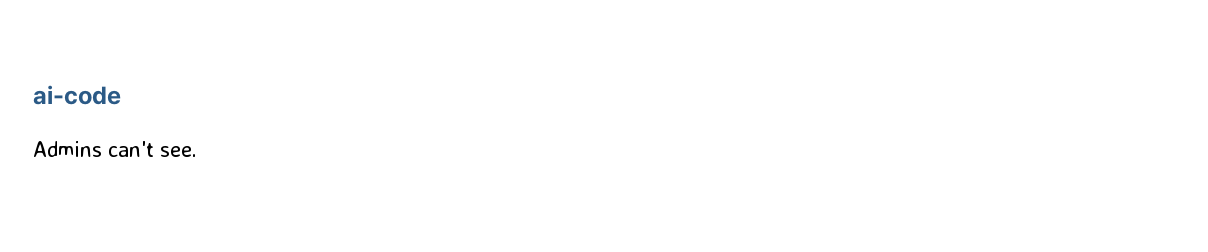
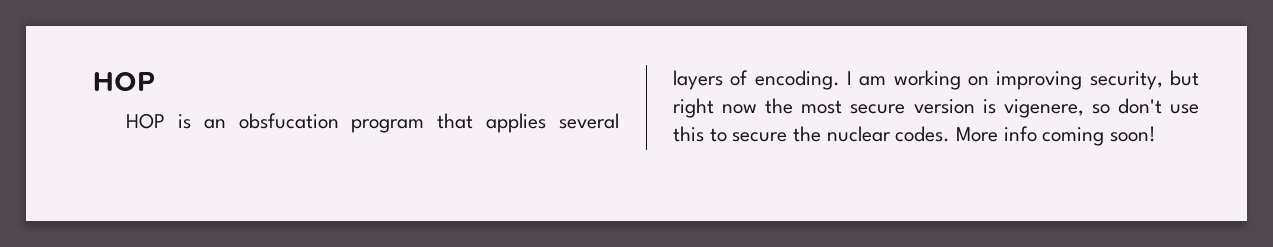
[33,85,121,105] [33,141,197,157] ai-code // Admins can't see. -> [93,72,155,91] [125,113,619,133] [673,70,1199,90] [673,98,1199,118] [673,126,1157,146] HOP // HOP is an obsfucation program that applies several layers of encoding. I am working on improving security, but right now the most secure version is vigenere, so don't use this to secure the nuclear codes. More info coming soon!

